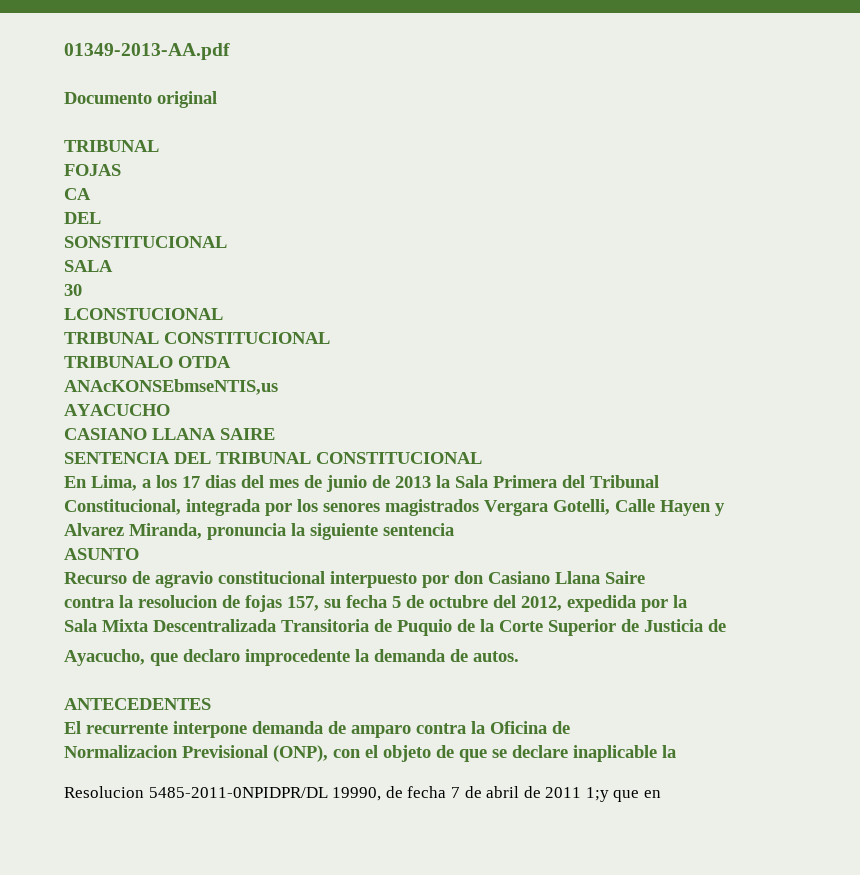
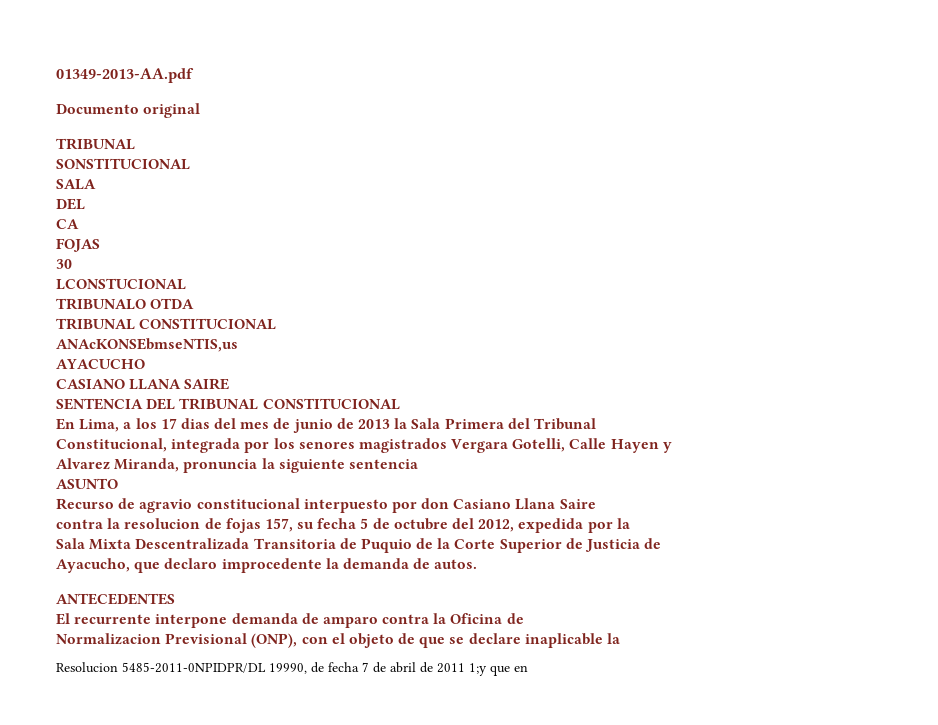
[64,164,121,176] [64,188,91,200] [64,212,101,224] [64,236,227,248] [64,260,113,272] FOJAS // CA // DEL // SONSTITUCIONAL // SALA -> [56,158,190,170] [56,179,96,190] [56,198,85,210] [56,219,79,229] [56,238,100,252] SONSTITUCIONAL // SALA // DEL // CA // FOJAS
[64,332,330,344] [64,356,231,368] // TRIBUNAL CONSTITUCIONAL // TRIBUNALO OTDA -> [56,298,195,310] [56,318,277,330] // TRIBUNALO OTDA // TRIBUNAL CONSTITUCIONAL

